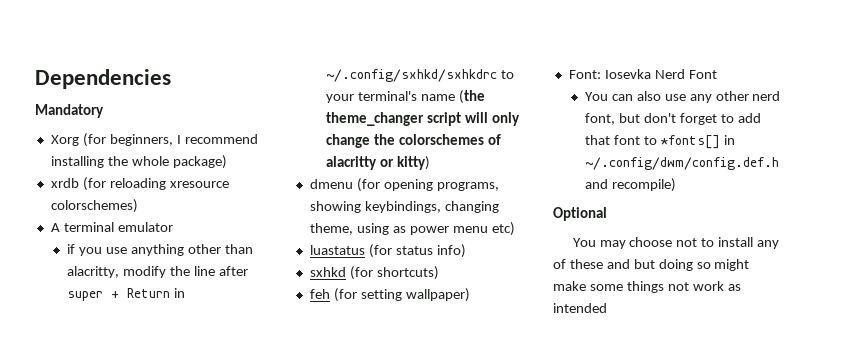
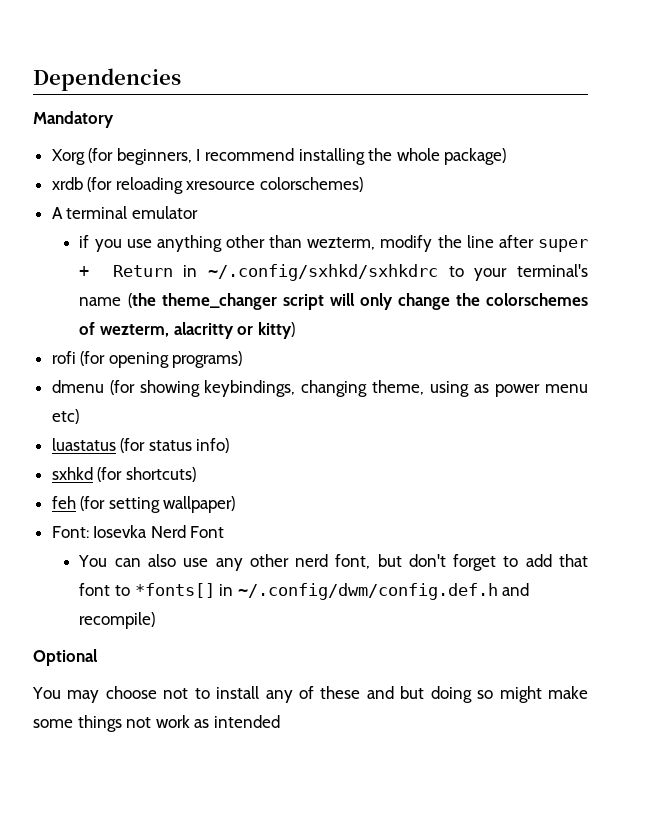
[66,266,119,278] alacritty, -> [307,237,376,250] wezterm,
(501, 139) none -> [100,324,170,337] wezterm,
(430, 163) none -> [51,351,243,368] // rofi (for opening programs)
[383,179,499,191] opening programs, -> (135, 387) none

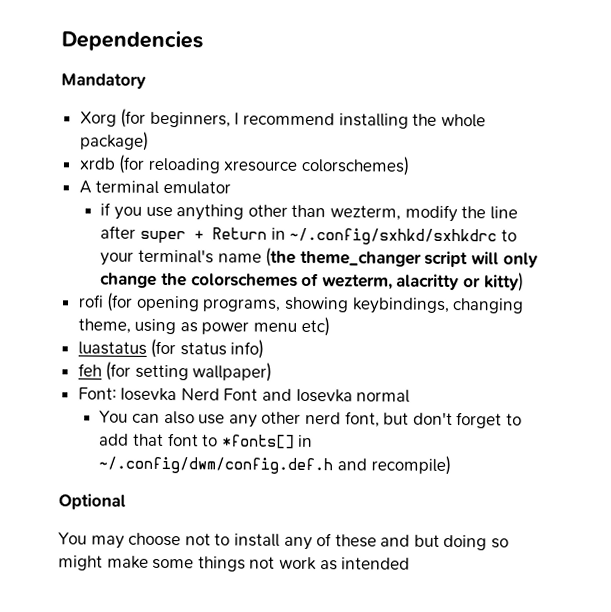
[172,351,243,368] [51,380,135,395] programs) // dmenu (for -> [202,298,282,312] programs,
[51,467,196,482] // sxhkd (for shortcuts) -> (265, 349) none
(225, 532) none -> [262,388,411,403] and Iosevka normal

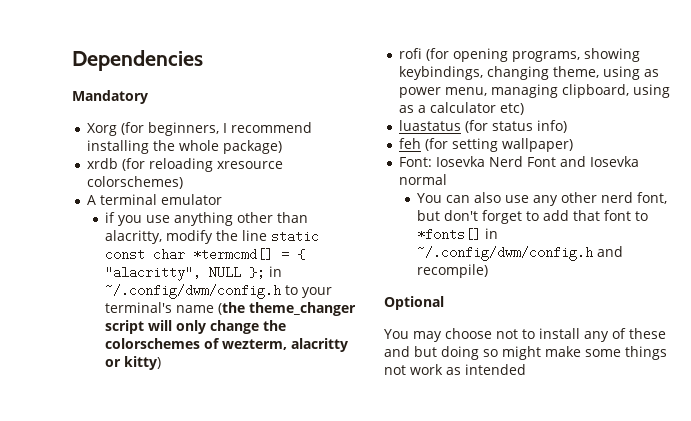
[329,205,401,221] wezterm, -> [105,230,163,244] alacritty,
[100,225,498,246] after super + Return in ~/.config/sxhkd/sxhkdrc -> [271,230,320,243] [105,248,306,261] [105,266,283,281] [105,284,282,299] static const char *termcmd[] = { "alacritty", NULL }; in ~/.config/dwm/config.h
[253,322,298,332] menu -> [444,84,670,98] [398,102,496,113] menu, managing clipboard, using as a calculator
[98,456,334,475] ~/.config/dwm/config.def.h -> [417,246,594,261] ~/.config/dwm/config.h

